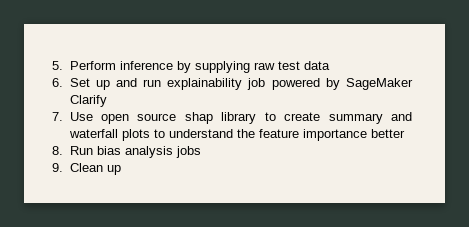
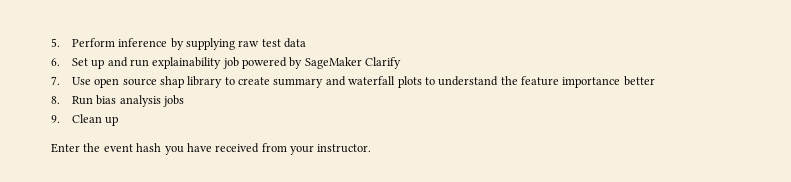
(121, 170) none -> [51,143,372,155] // Enter the event hash you have received from your instructor.

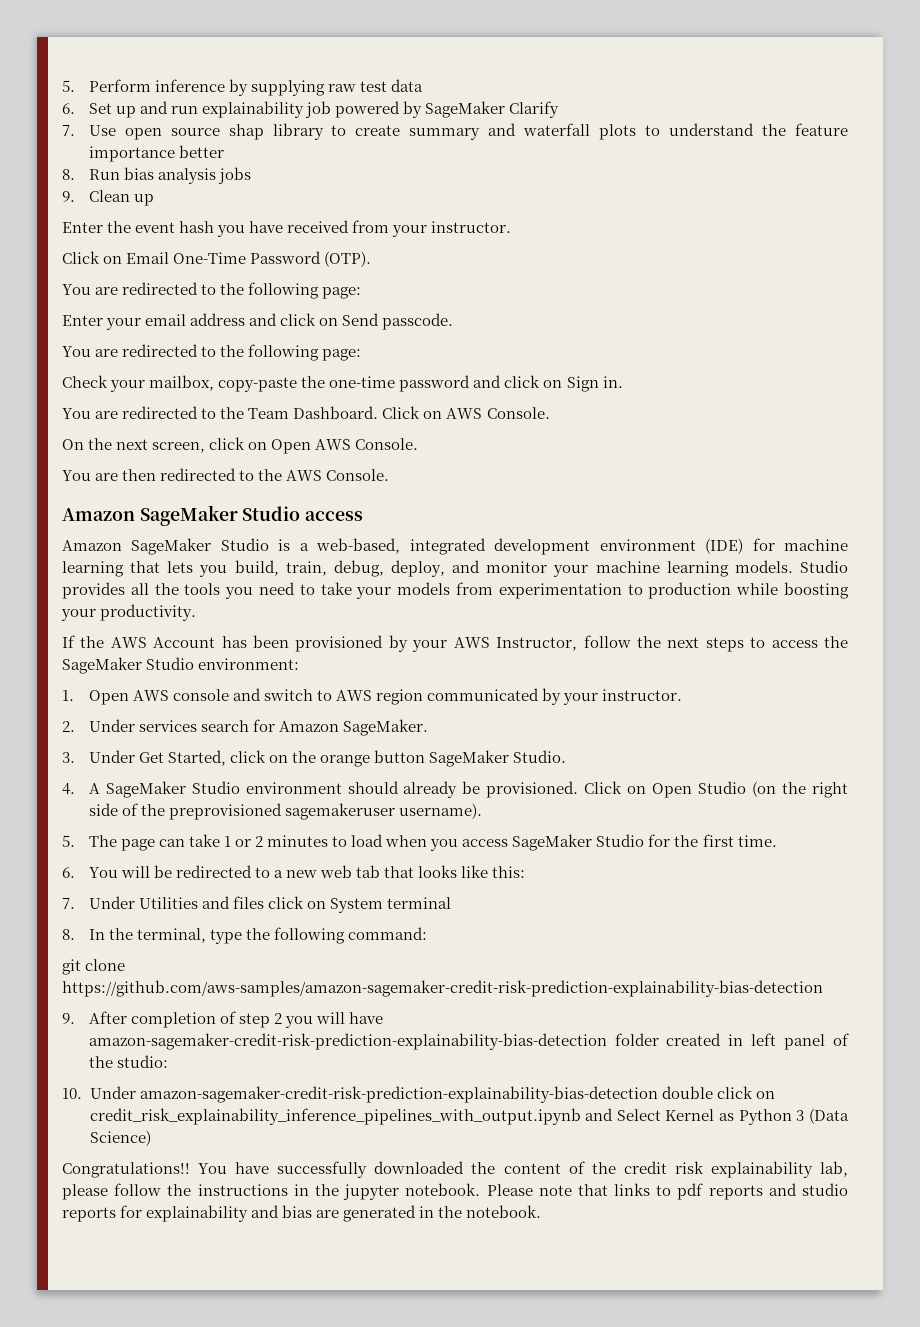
(372, 148) none -> [62,251,372,267] [62,282,362,299] [62,313,454,330] [62,344,362,361] [62,375,623,392] [62,406,550,419] [62,437,419,454] [62,468,390,481] [62,505,364,526] [62,538,849,555] [62,560,848,577] [62,582,849,599] [61,604,197,621] [62,635,848,652] [62,657,300,674] [62,688,683,705] [62,719,428,736] [62,750,567,767] [62,781,848,798] [88,803,482,820] [62,834,777,851] [62,865,526,878] [62,896,452,913] [62,927,427,944] [62,959,126,975] [62,980,823,997] [62,1011,384,1028] [88,1033,849,1050] [88,1055,168,1068] [62,1086,775,1103] [89,1108,849,1125] [89,1130,151,1146] [62,1161,849,1178] [62,1183,848,1200] [62,1205,542,1222] // Click on Email One-Time Password (OTP). // You are redirected to the following page: // Enter your email address and click on Send passcode. // You are redirected to the following page: // Check your mailbox, copy-paste the one-time password and click on Sign in. // You are redirected to the Team Dashboard. Click on AWS Console. // On the next screen, click on Open AWS Console. // You are then redirected to the AWS Console. // Amazon SageMaker Studio access // Amazon SageMaker Studio is a web-based, integrated development environment (IDE) for machine learning that lets you build, train, debug, deploy, and monitor your machine learning models. Studio provides all the tools you need to take your models from experimentation to production while boosting your productivity. // If the AWS Account has been provisioned by your AWS Instructor, follow the next steps to access the SageMaker Studio environment: // 1. Open AWS console and switch to AWS region communicated by your instructor. // 2. Under services search for Amazon SageMaker. // 3. Under Get Started, click on the orange button SageMaker Studio. // 4. A SageMaker Studio environment should already be provisioned. Click on Open Studio (on the right side of the preprovisioned sagemakeruser username). // 5. The page can take 1 or 2 minutes to load when you access SageMaker Studio for the first time. // 6. You will be redirected to a new web tab that looks like this: // 7. Under Utilities and files click on System terminal // 8. In the terminal, type the following command: // git clone https://github.com/aws-samples/amazon-sagemaker-credit-risk-prediction-explainability-bias-detection // 9. After completion of step 2 you will have amazon-sagemaker-credit-risk-prediction-explainability-bias-detection folder created in left panel of the studio: // 10. Under amazon-sagemaker-credit-risk-prediction-explainability-bias-detection double click on credit_risk_explainability_inference_pipelines_with_output.ipynb and Select Kernel as Python 3 (Data Science) // Congratulations!! You have successfully downloaded the content of the credit risk explainability lab, please follow the instructions in the jupyter notebook. Please note that links to pdf reports and studio reports for explainability and bias are generated in the notebook.

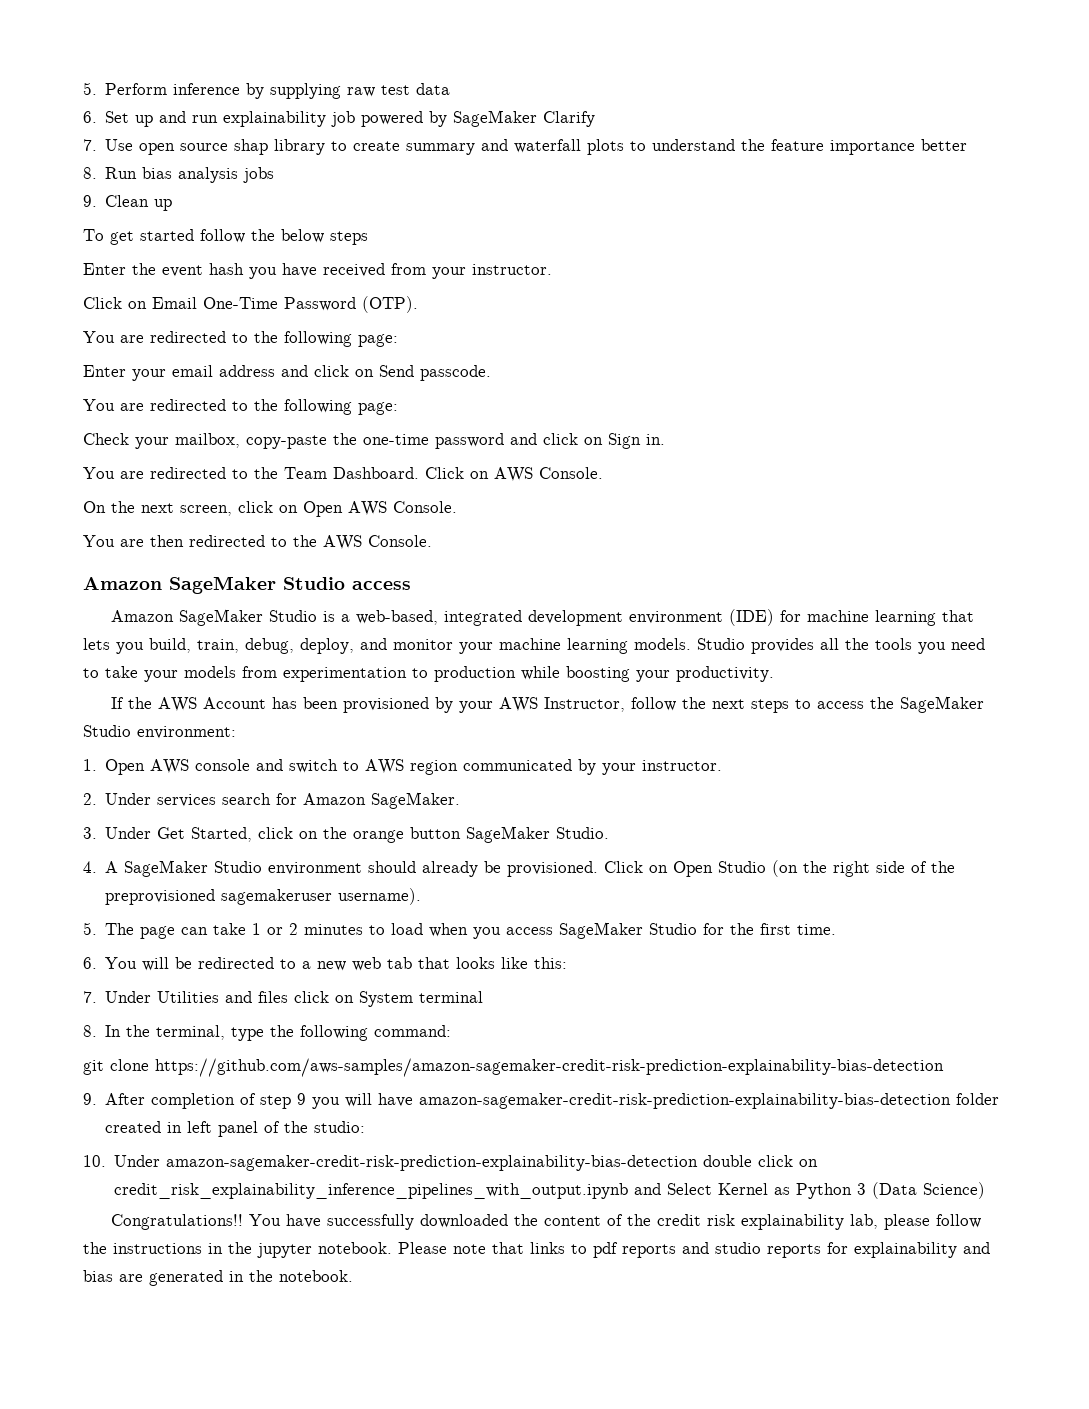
(154, 200) none -> [83,229,368,245] // To get started follow the below steps
[273,1013,282,1024] 2 -> [297,1093,307,1105] 9

